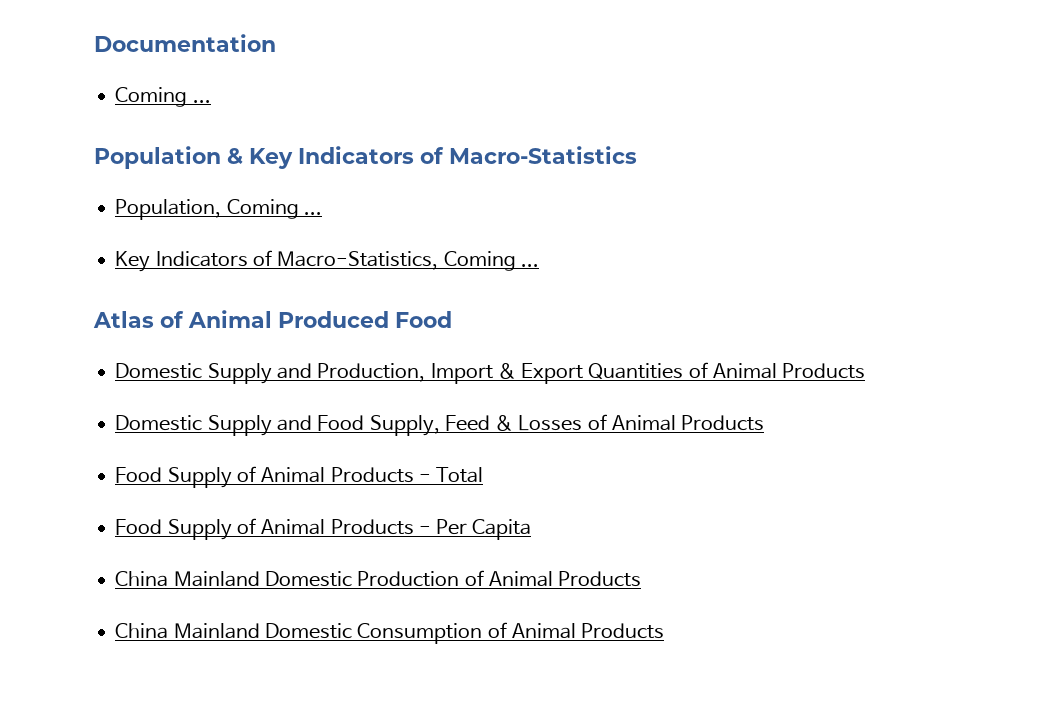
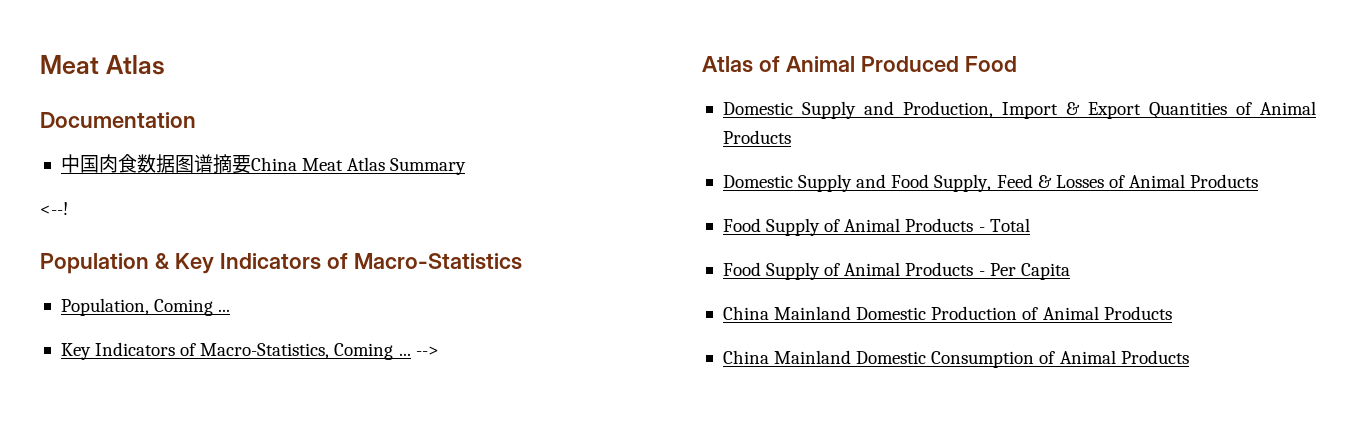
(94, 43) none -> [40,55,165,75] Meat Atlas //
[115,87,211,107] Coming ... -> [60,154,467,175] [40,202,68,215] 中国肉食数据图谱摘要China Meat Atlas Summary // <--!
(539, 265) none -> [415,346,439,356] -->

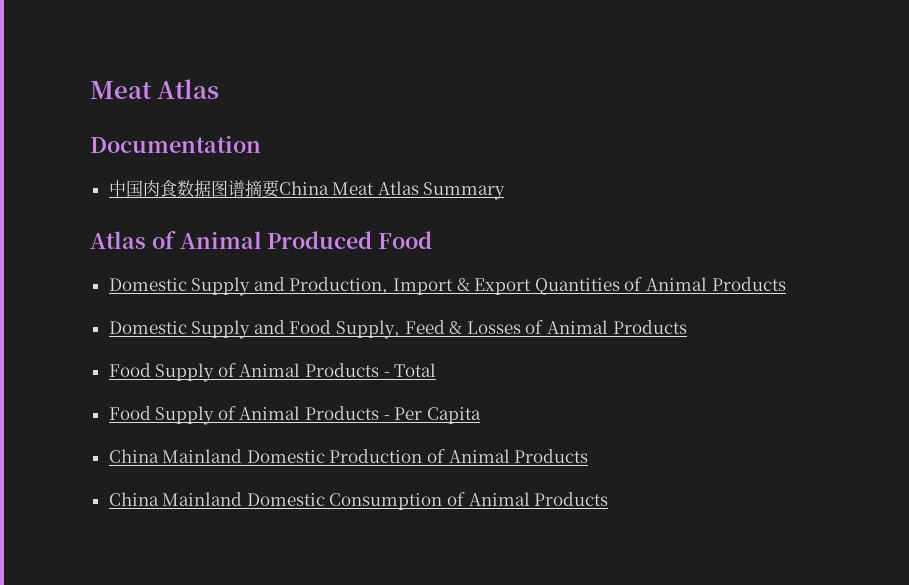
[40,202,68,215] [40,253,522,274] [60,298,231,316] [60,342,439,360] // <--! // Population & Key Indicators of Macro-Statistics // Population, Coming ... // Key Indicators of Macro-Statistics, Coming ... --> -> (506, 191) none

